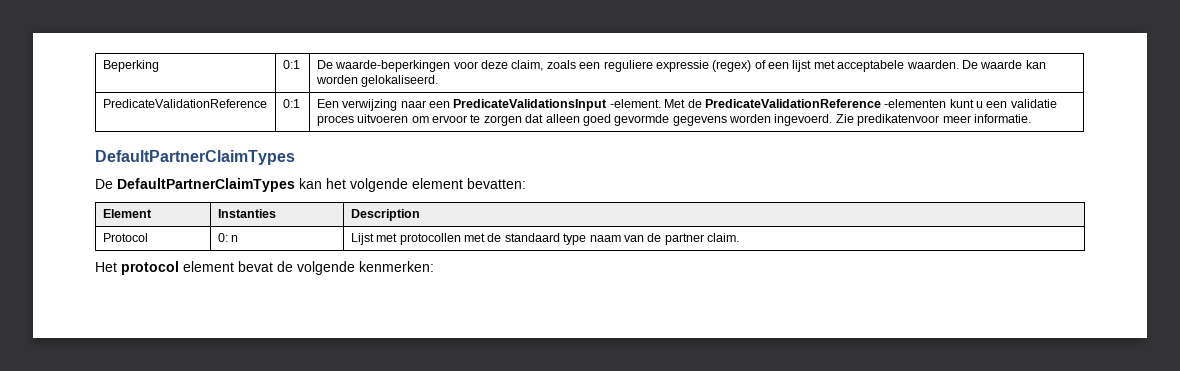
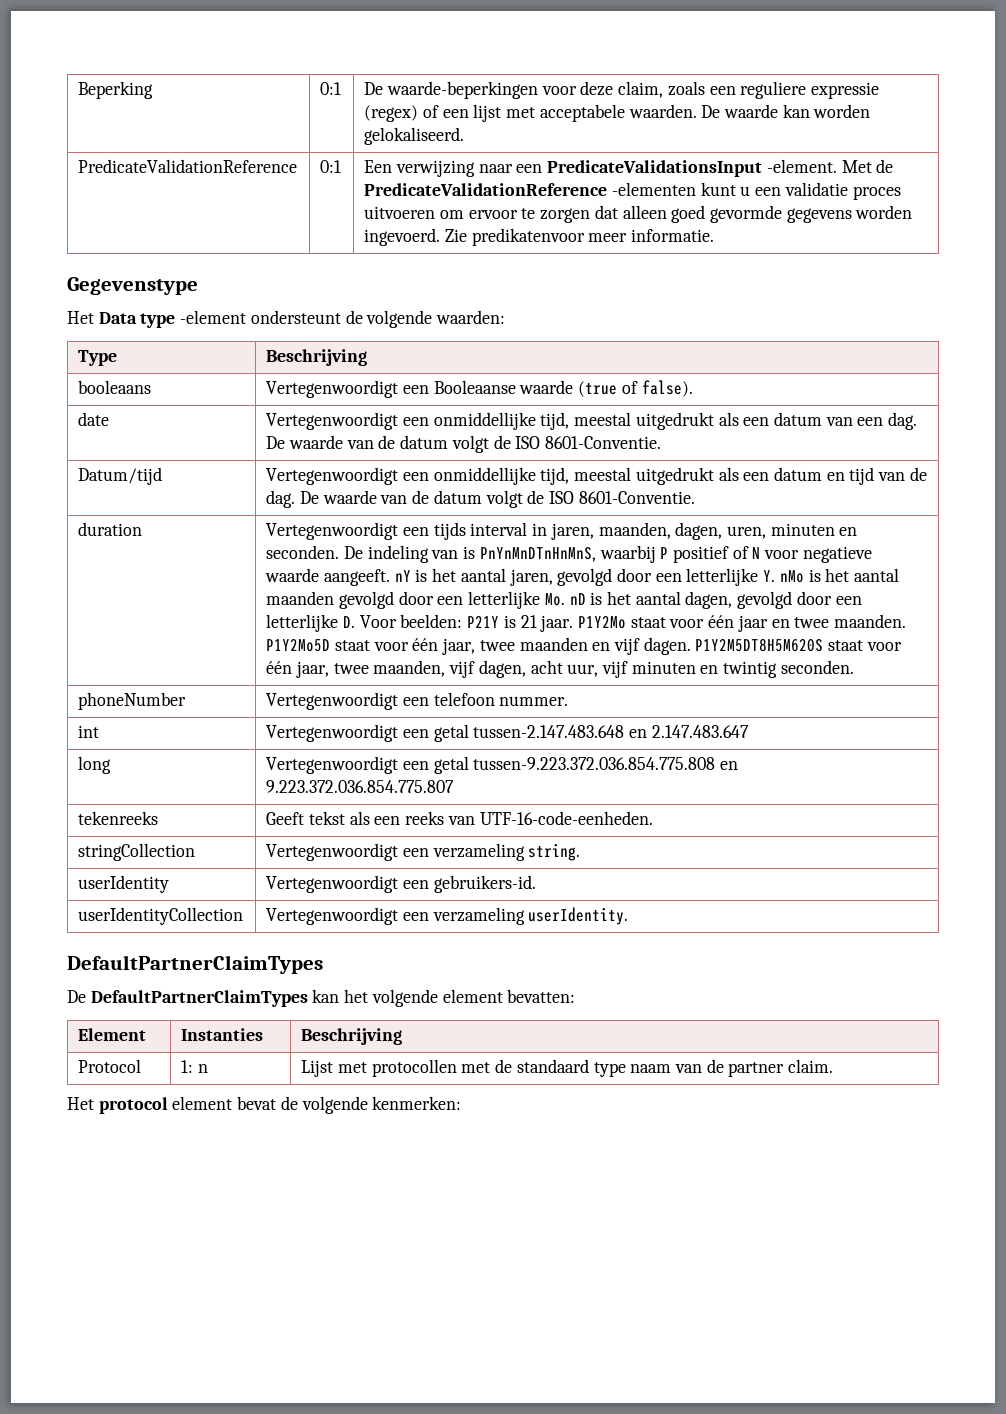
(1031, 118) none -> [67,277,198,295] [67,310,506,328] [78,350,118,366] [266,349,368,366] [78,380,152,394] [266,380,693,398] [78,412,110,426] [266,412,918,430] [266,435,662,453] [78,467,163,485] [266,467,927,485] [266,490,695,508] [78,522,143,536] [266,522,858,540] [266,545,872,563] [265,568,900,586] [266,591,862,609] [266,614,907,632] [266,637,902,655] [266,660,854,678] [78,692,187,710] [266,692,569,710] [78,725,100,738] [266,724,749,742] [78,756,112,774] [266,756,739,774] [266,780,455,793] [78,811,159,825] [266,811,653,825] [78,843,196,861] [266,843,581,861] [78,875,170,893] [266,875,536,893] [78,907,244,925] [266,907,629,925] // Gegevenstype // Het Data type -element ondersteunt de volgende waarden: // Type | Beschrijving // booleaans | Vertegenwoordigt een Booleaanse waarde (true of false). // date | Vertegenwoordigt een onmiddellijke tijd, meestal uitgedrukt als een datum van een dag. De waarde van de datum volgt de ISO 8601-Conventie. // Datum/tijd | Vertegenwoordigt een onmiddellijke tijd, meestal uitgedrukt als een datum en tijd van de dag. De waarde van de datum volgt de ISO 8601-Conventie. // duration | Vertegenwoordigt een tijds interval in jaren, maanden, dagen, uren, minuten en seconden. De indeling van is PnYnMnDTnHnMnS, waarbij P positief of N voor negatieve waarde aangeeft. nY is het aantal jaren, gevolgd door een letterlijke Y. nMo is het aantal maanden gevolgd door een letterlijke Mo. nD is het aantal dagen, gevolgd door een letterlijke D. Voor beelden: P21Y is 21 jaar. P1Y2Mo staat voor één jaar en twee maanden. P1Y2Mo5D staat voor één jaar, twee maanden en vijf dagen. P1Y2M5DT8H5M620S staat voor één jaar, twee maanden, vijf dagen, acht uur, vijf minuten en twintig seconden. // phoneNumber | Vertegenwoordigt een telefoon nummer. // int | Vertegenwoordigt een getal tussen-2.147.483.648 en 2.147.483.647 // long | Vertegenwoordigt een getal tussen-9.223.372.036.854.775.808 en 9.223.372.036.854.775.807 // tekenreeks | Geeft tekst als een reeks van UTF-16-code-eenheden. // stringCollection | Vertegenwoordigt een verzameling string. // userIdentity | Vertegenwoordigt een gebruikers-id. // userIdentityCollection | Vertegenwoordigt een verzameling userIdentity.
[350,209,420,221] Description -> [301,1028,403,1045] Beschrijving
[217,233,228,242] 0: -> [181,1060,194,1073] 1:

